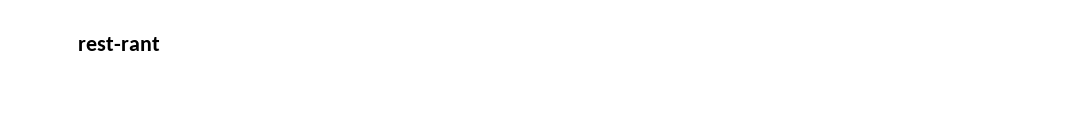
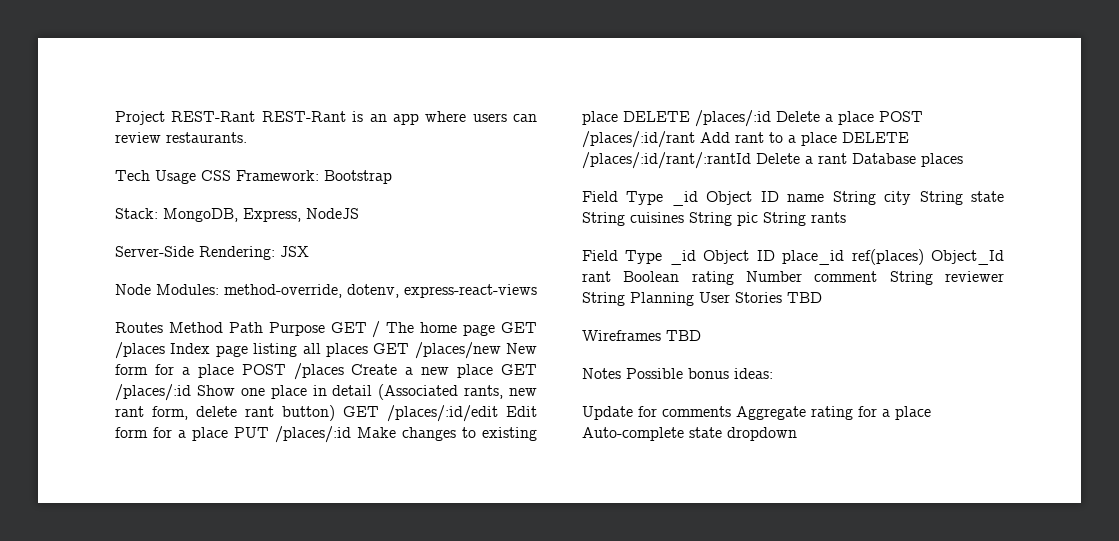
[78,37,160,51] rest-rant -> [115,111,537,125] [115,132,247,143] [115,170,392,184] [115,208,359,222] [115,246,309,260] [115,284,537,298] [115,321,538,338] [115,342,537,359] [115,363,537,380] [115,384,537,401] [115,405,537,422] [115,426,537,443] [582,110,923,127] [582,131,909,148] [582,152,963,169] [582,191,1004,206] [582,212,846,226] [582,249,1004,265] [582,271,1004,285] [582,292,822,306] [582,330,701,341] [582,368,773,379] [582,406,931,420] [582,427,797,441] Project REST-Rant REST-Rant is an app where users can review restaurants. // Tech Usage CSS Framework: Bootstrap // Stack: MongoDB, Express, NodeJS // Server-Side Rendering: JSX // Node Modules: method-override, dotenv, express-react-views // Routes Method Path Purpose GET / The home page GET /places Index page listing all places GET /places/new New form for a place POST /places Create a new place GET /places/:id Show one place in detail (Associated rants, new rant form, delete rant button) GET /places/:id/edit Edit form for a place PUT /places/:id Make changes to existing place DELETE /places/:id Delete a place POST /places/:id/rant Add rant to a place DELETE /places/:id/rant/:rantId Delete a rant Database places // Field Type _id Object ID name String city String state String cuisines String pic String rants // Field Type _id Object ID place_id ref(places) Object_Id rant Boolean rating Number comment String reviewer String Planning User Stories TBD // Wireframes TBD // Notes Possible bonus ideas: // Update for comments Aggregate rating for a place Auto-complete state dropdown

